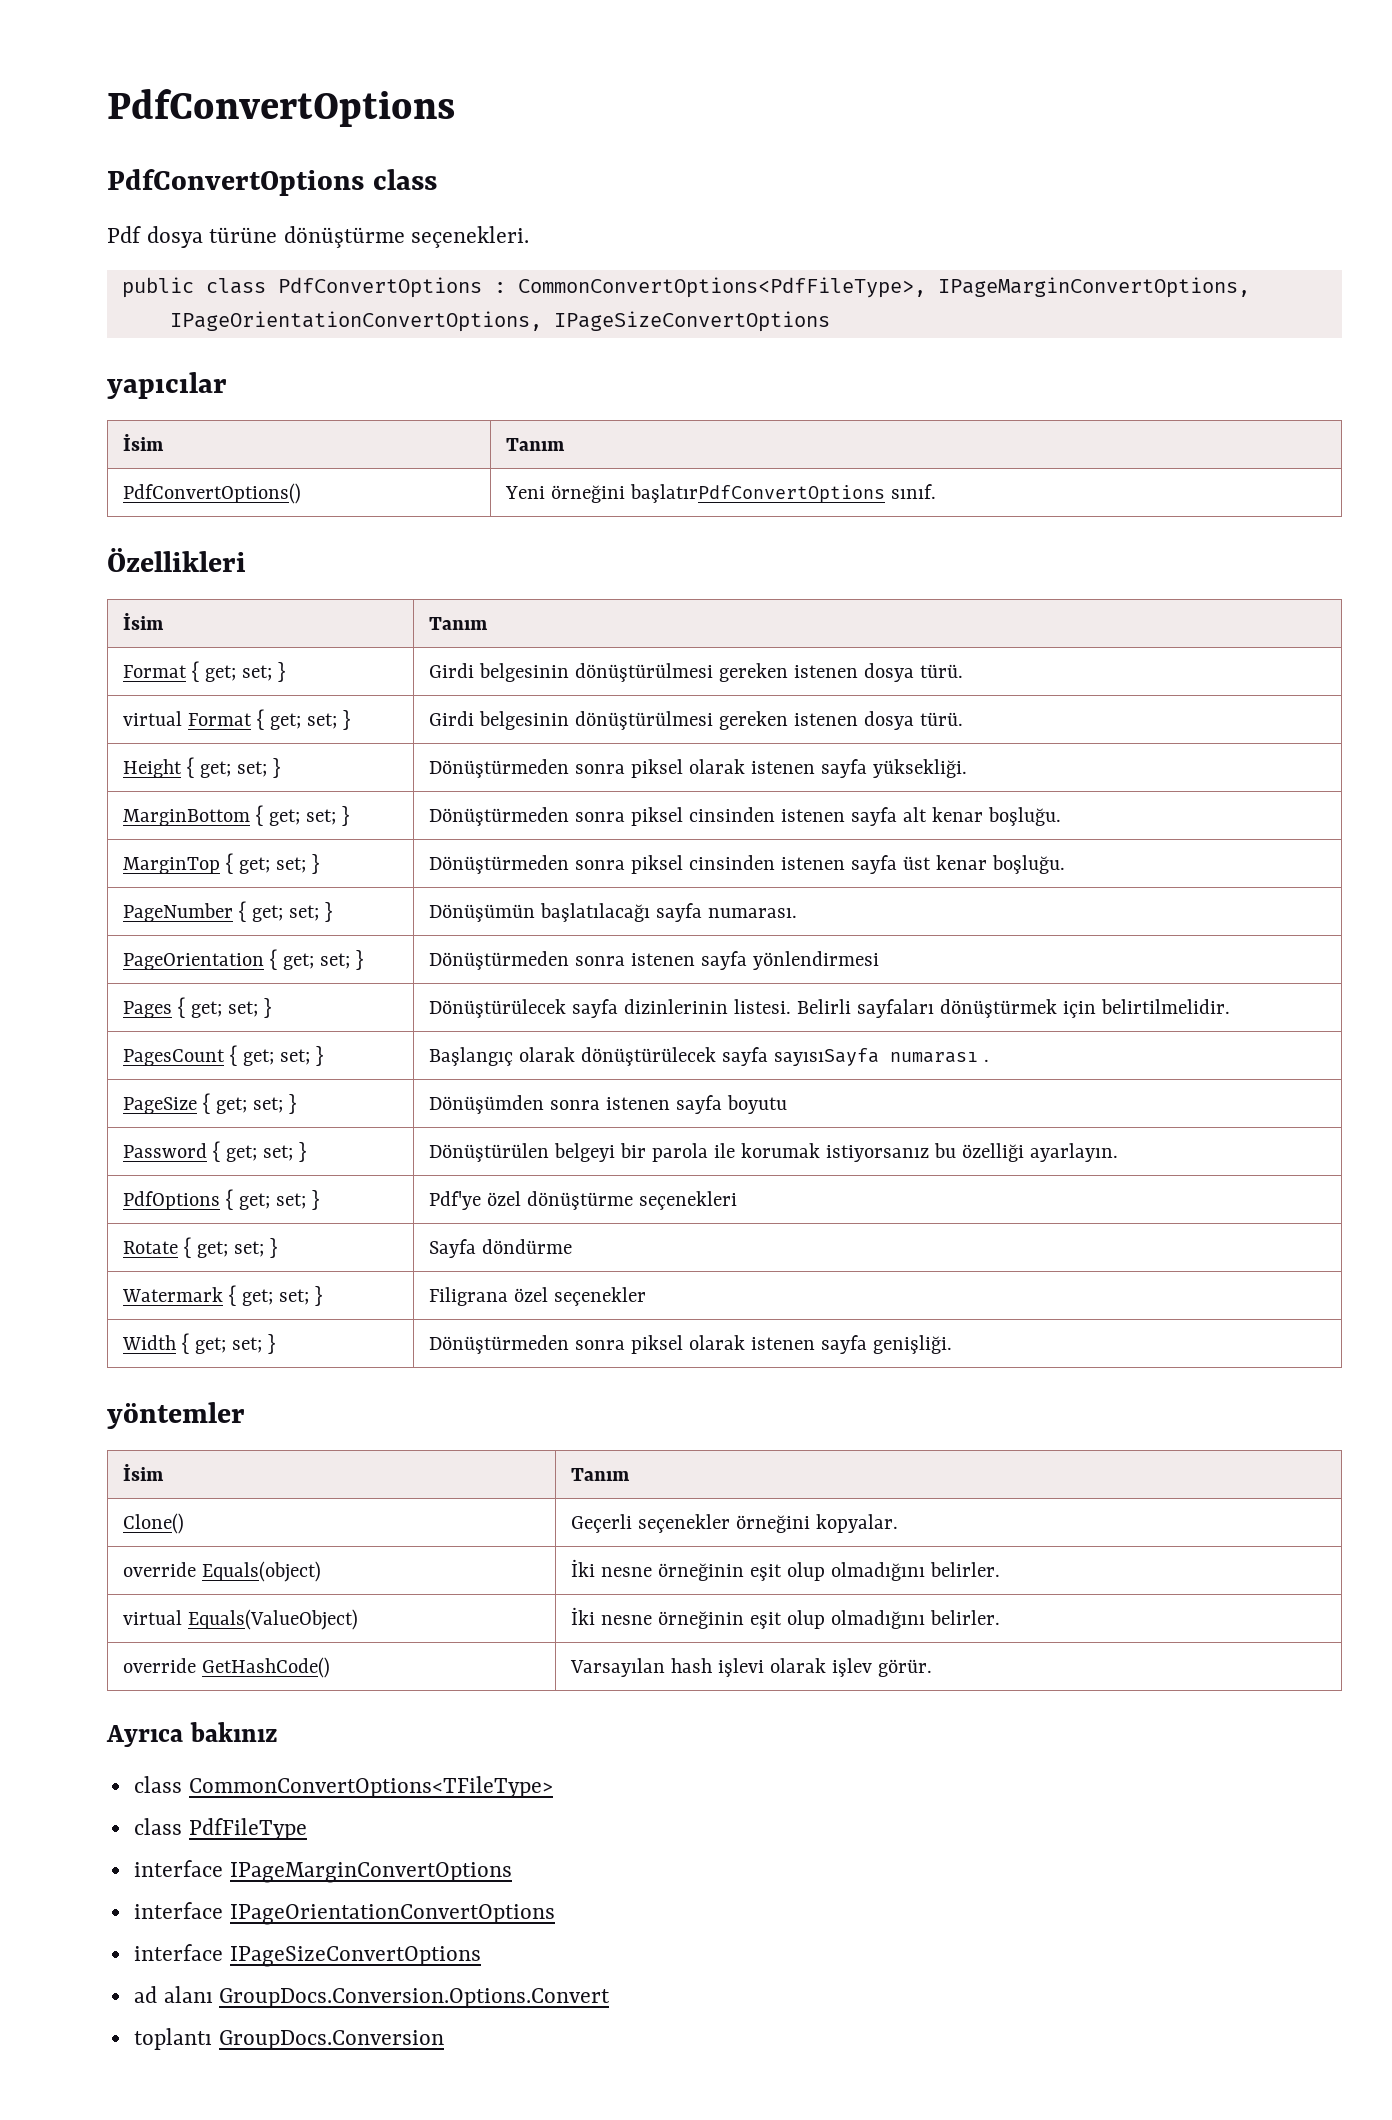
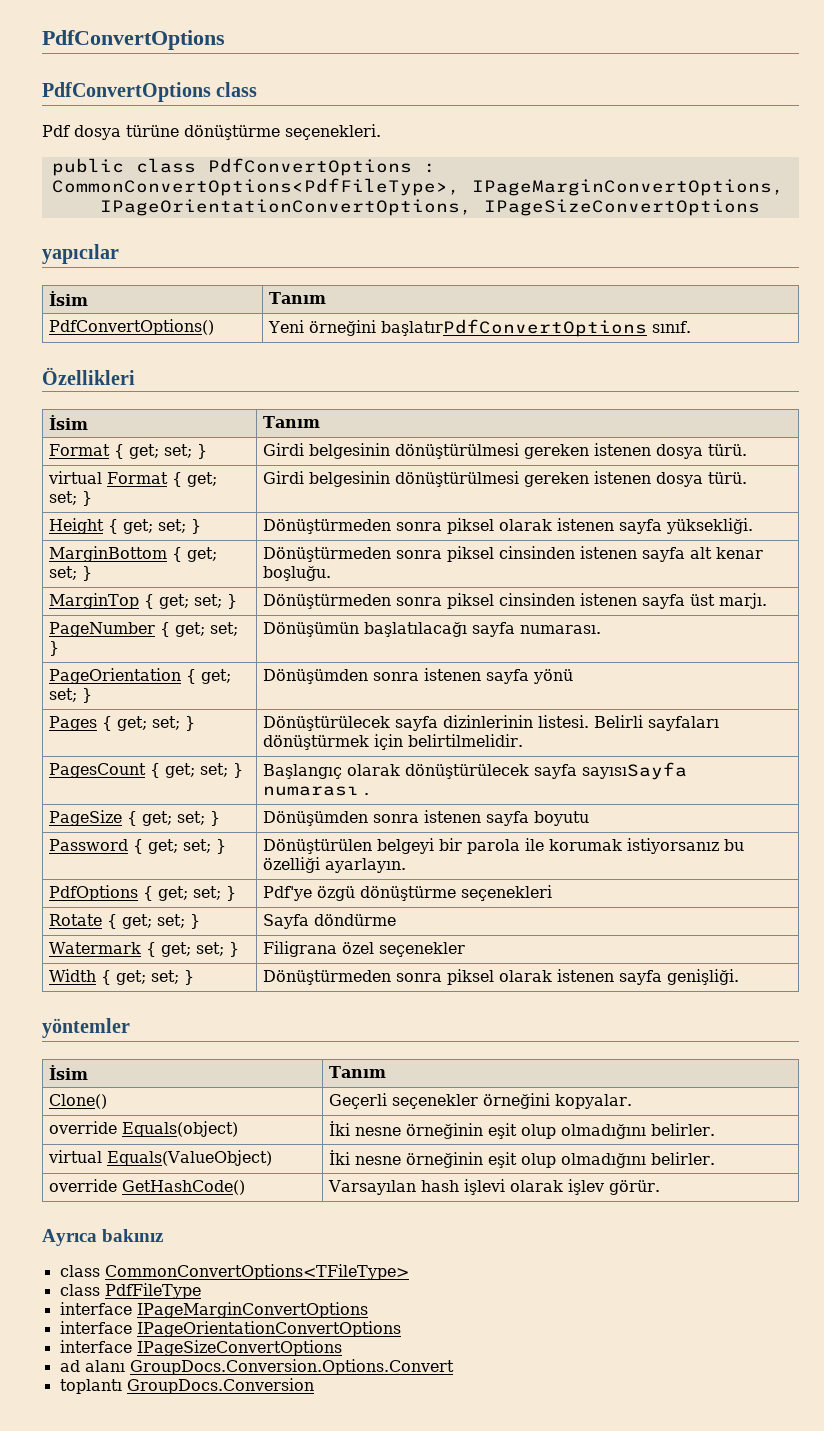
[935,855,1065,874] kenar boşluğu. -> [719,593,768,609] marjı.
[429,951,879,970] Dönüştürmeden sonra istenen sayfa yönlendirmesi -> [263,668,574,684] Dönüşümden sonra istenen sayfa yönü
[487,1191,522,1206] özel -> [317,886,356,901] özgü

